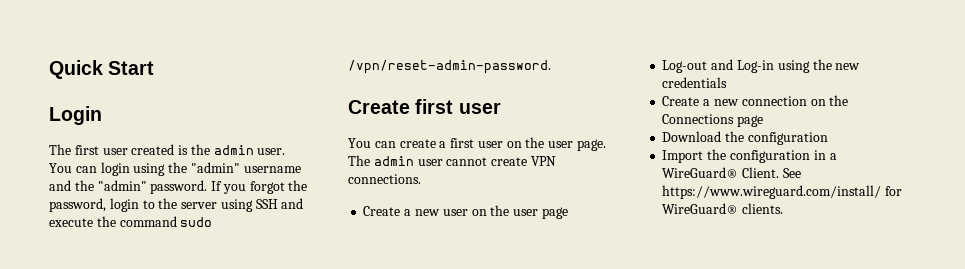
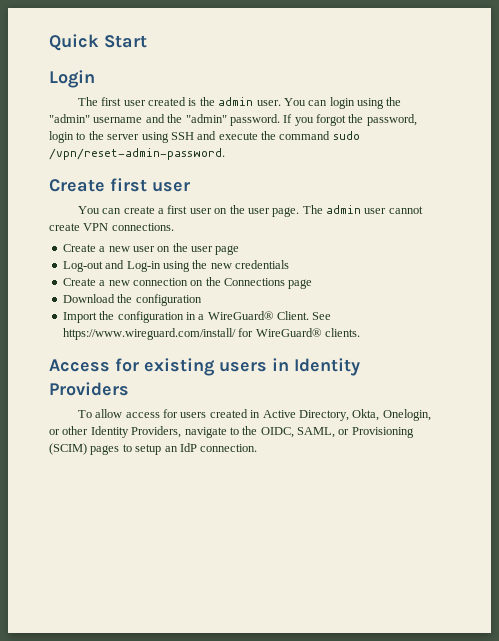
(784, 208) none -> [49,358,360,376] [49,382,129,396] [77,409,431,421] [49,426,414,438] [49,443,258,455] // Access for existing users in Identity Providers // To allow access for users created in Active Directory, Okta, Onelogin, or other Identity Providers, navigate to the OIDC, SAML, or Provisioning (SCIM) pages to setup an IdP connection.

